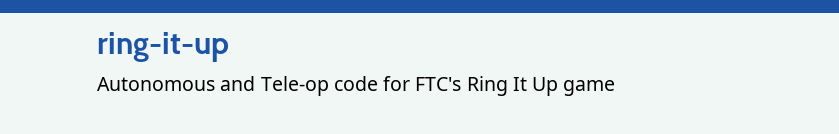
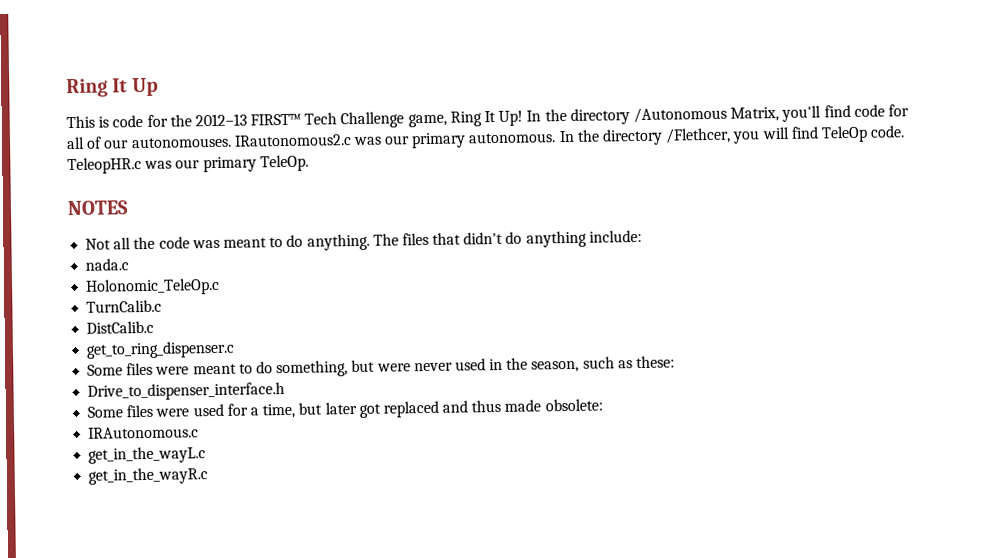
[97,32,229,62] [97,76,616,96] ring-it-up // Autonomous and Tele-op code for FTC's Ring It Up game -> [66,77,158,98] [66,104,909,129] [66,125,906,150] [67,154,309,175] [67,200,129,216] [85,229,642,251] [85,258,130,271] [85,277,221,296] [86,299,163,313] [86,320,155,334] [86,340,236,359] [87,355,676,378] [87,382,286,401] [87,398,603,419] [88,426,200,439] [88,446,207,464] [88,467,209,485] Ring It Up // This is code for the 2012–13 FIRST™ Tech Challenge game, Ring It Up! In the directory /Autonomous Matrix, you'll find code for all of our autonomouses. IRautonomous2.c was our primary autonomous. In the directory /Flethcer, you will find TeleOp code. TeleopHR.c was our primary TeleOp. // NOTES // Not all the code was meant to do anything. The files that didn't do anything include: // nada.c // Holonomic_TeleOp.c // TurnCalib.c // DistCalib.c // get_to_ring_dispenser.c // Some files were meant to do something, but were never used in the season, such as these: // Drive_to_dispenser_interface.h // Some files were used for a time, but later got replaced and thus made obsolete: // IRAutonomous.c // get_in_the_wayL.c // get_in_the_wayR.c

